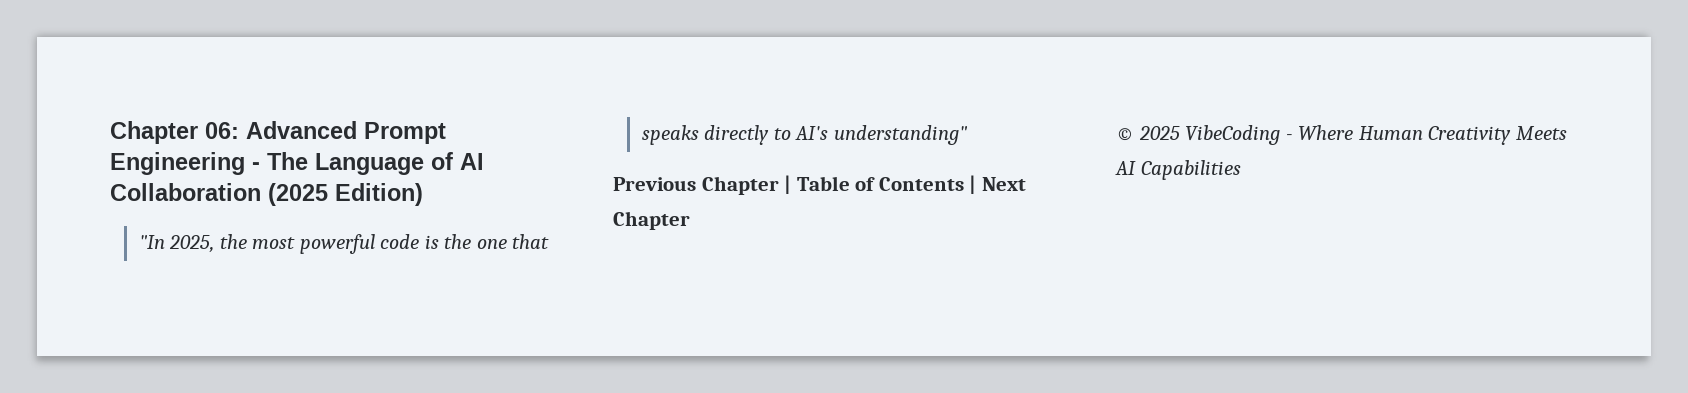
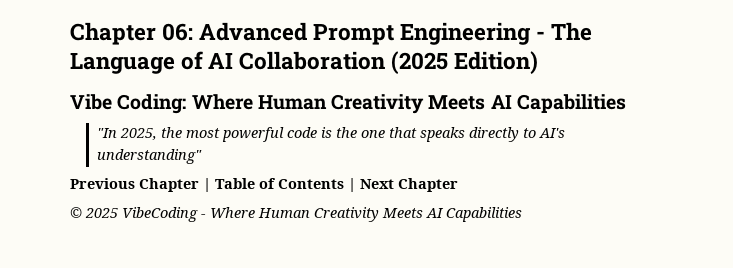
(423, 194) none -> [70,94,626,114] // Vibe Coding: Where Human Creativity Meets AI Capabilities

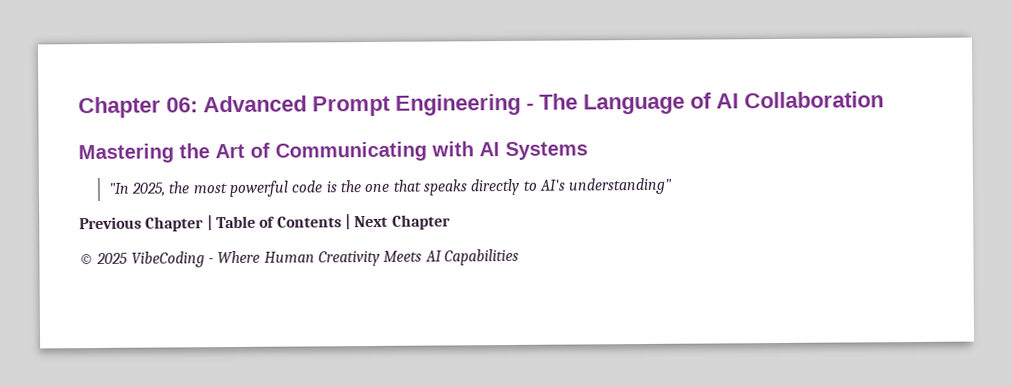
[391,51,539,74] [70,94,626,114] (2025 Edition) // Vibe Coding: Where Human Creativity Meets AI Capabilities -> [78,141,588,164] // Mastering the Art of Communicating with AI Systems

